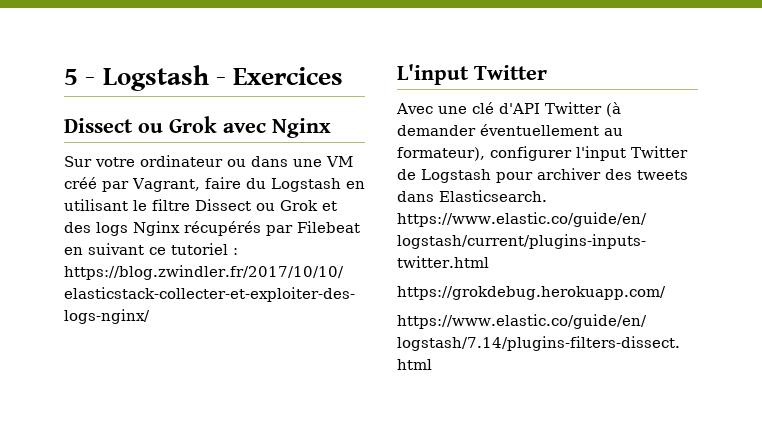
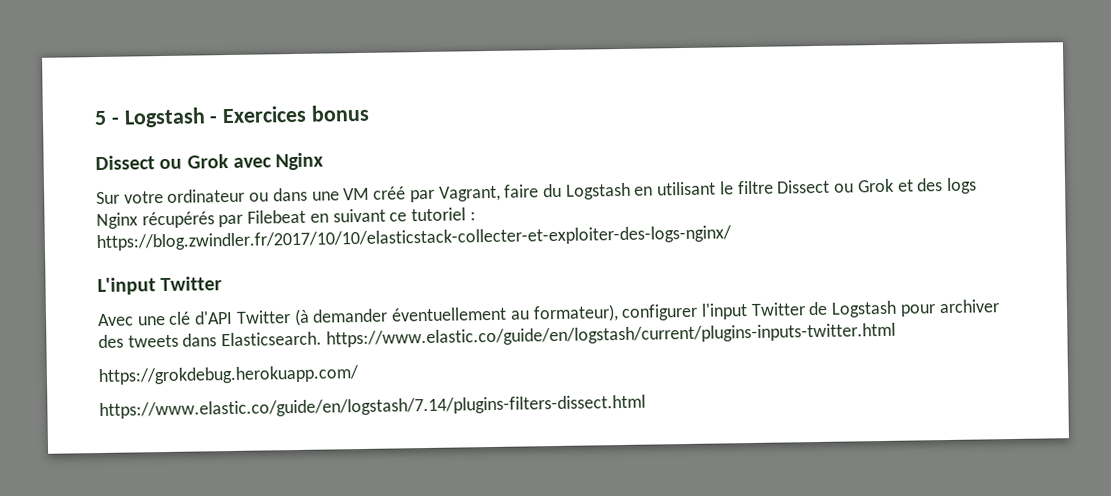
(344, 76) none -> [311,104,371,122] bonus

